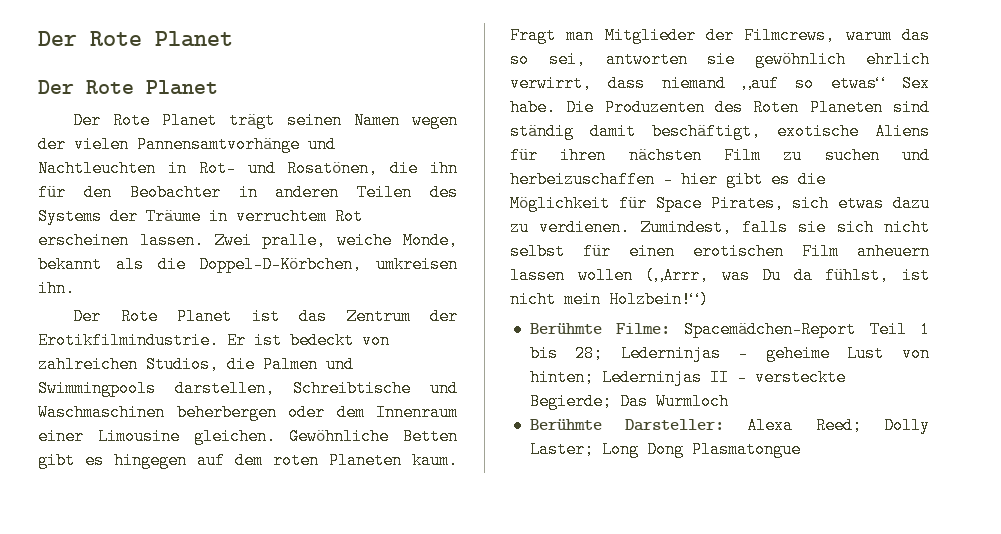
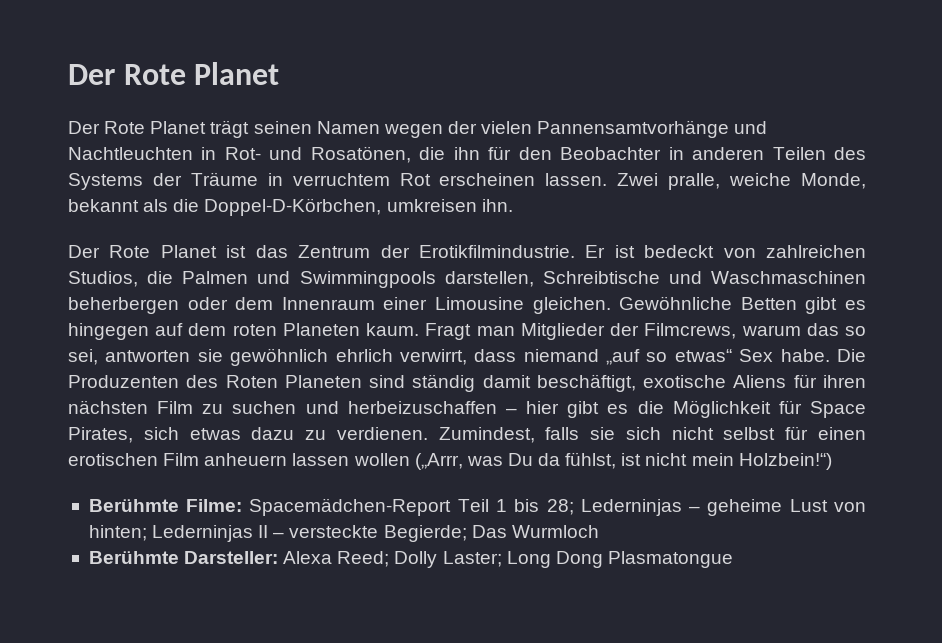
[38,31,233,47] [38,80,218,95] [73,112,218,129] Der Rote Planet // Der Rote Planet // Der Rote Planet -> [68,62,280,85] [68,121,207,134] Der Rote Planet // Der Rote Planet

